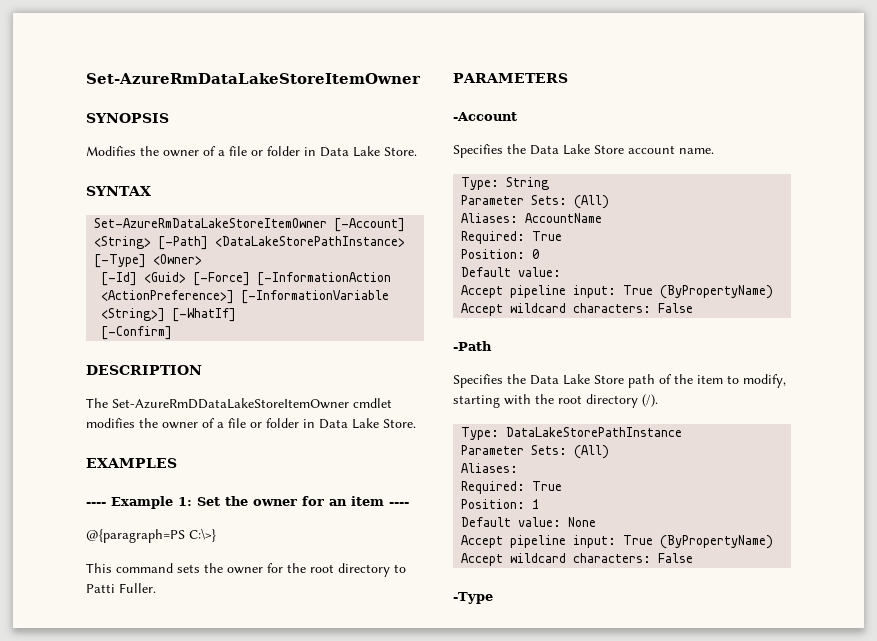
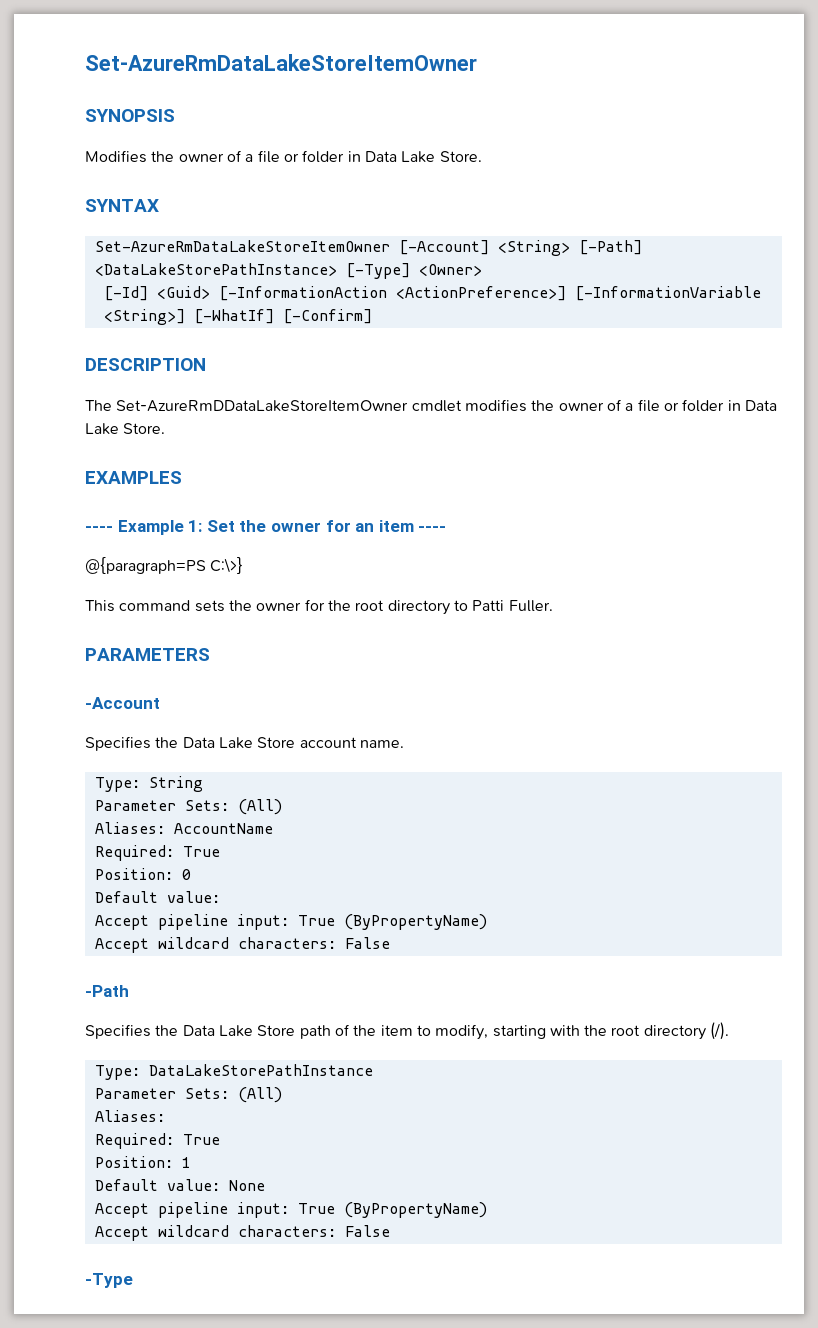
[193,272,251,286] [-Force] -> (210, 292) none
(237, 315) // -> (274, 316) none

